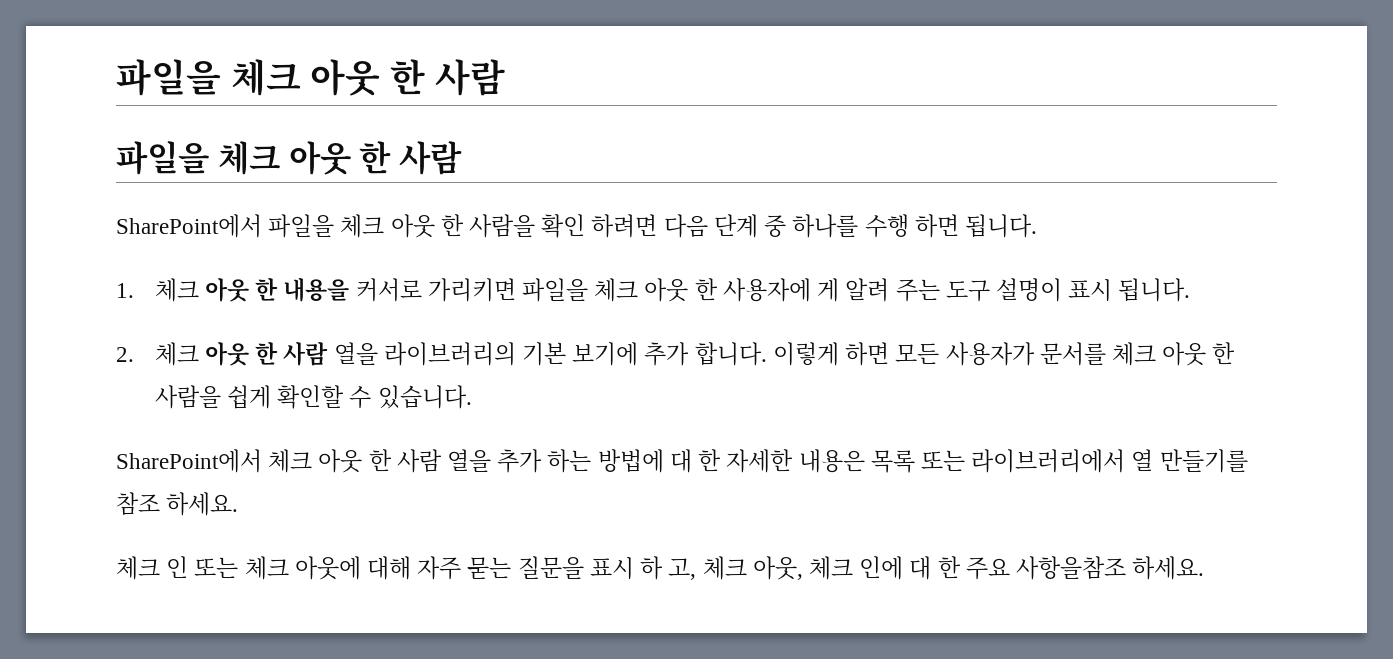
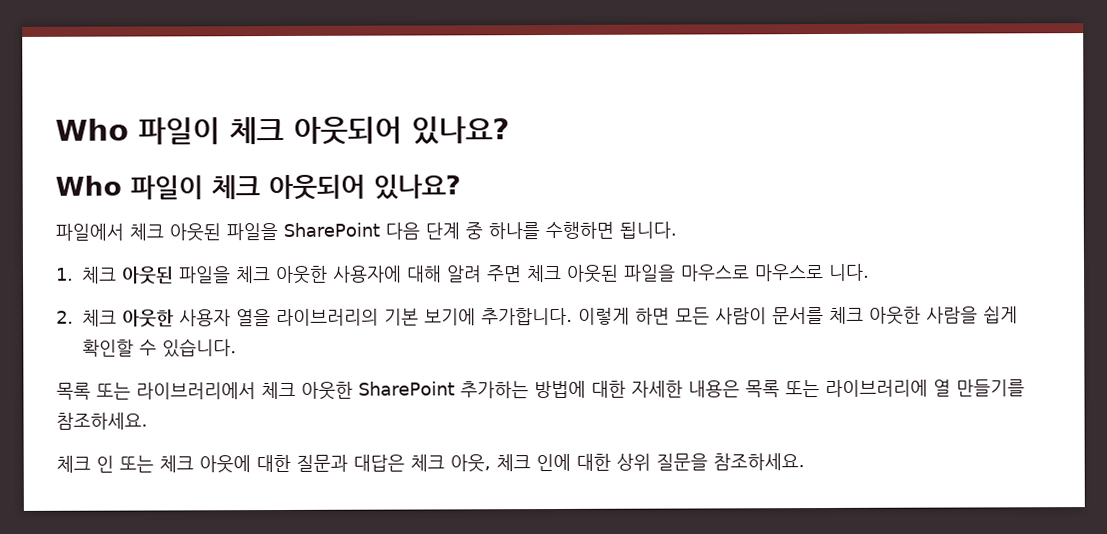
[116,59,505,96] [116,141,463,175] [116,214,658,238] 파일을 체크 아웃 한 사람 // 파일을 체크 아웃 한 사람 // SharePoint에서 파일을 체크 아웃 한 사람을 확인 하려면 -> [55,116,510,145] [55,174,461,201] [55,222,380,242] Who 파일이 체크 아웃되어 있나요? // Who 파일이 체크 아웃되어 있나요? // 파일에서 체크 아웃된 파일을 SharePoint
[864,214,959,238] 수행 하면 -> [545,221,614,240] 수행하면
[205,278,1191,302] 아웃 한 내용을 커서로 가리키면 파일을 체크 아웃 한 사용자에 게 알려 주는 도구 설명이 표시 됩니다. -> [121,263,870,285] 아웃된 파일을 체크 아웃한 사용자에 대해 알려 주면 체크 아웃된 파일을 마우스로 마우스로 니다.
[205,342,329,366] 아웃 한 사람 -> [122,309,231,328] 아웃한 사용자
[644,342,767,366] 추가 합니다. -> [481,307,573,326] 추가합니다.
[945,342,1035,366] 사용자가 -> [715,307,767,325] 사람이
[1162,342,1236,366] 아웃 한 -> [869,306,921,325] 아웃한
[116,449,722,473] SharePoint에서 체크 아웃 한 사람 열을 추가 하는 방법에 대 한 -> [56,380,626,400] 목록 또는 라이브러리에서 체크 아웃한 SharePoint 추가하는 방법에 대한
[971,449,1126,473] 라이브러리에서 -> [825,379,928,398] 라이브러리에
[116,492,239,516] 참조 하세요. -> [56,412,148,430] 참조하세요.
[367,556,1205,580] 대해 자주 묻는 질문을 표시 하 고, 체크 아웃, 체크 인에 대 한 주요 사항을참조 하세요. -> [256,453,805,473] 대한 질문과 대답은 체크 아웃, 체크 인에 대한 상위 질문을 참조하세요.

